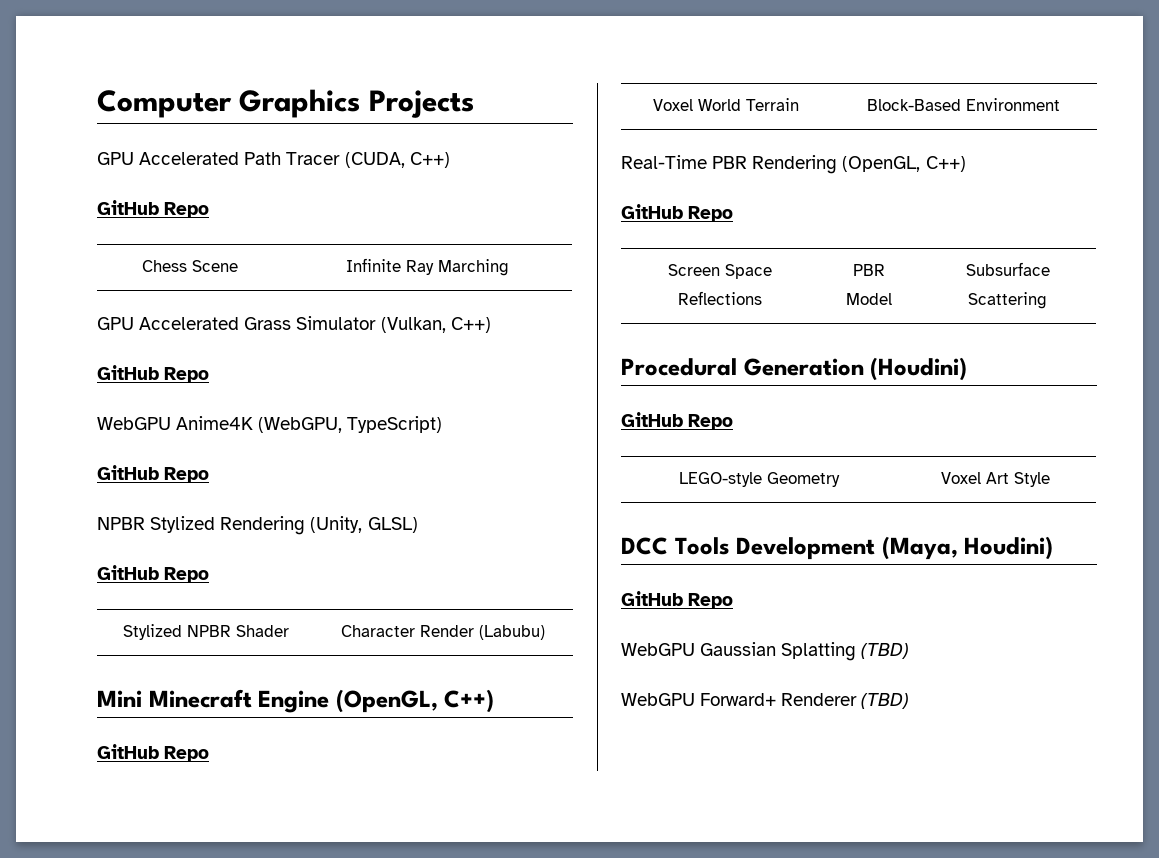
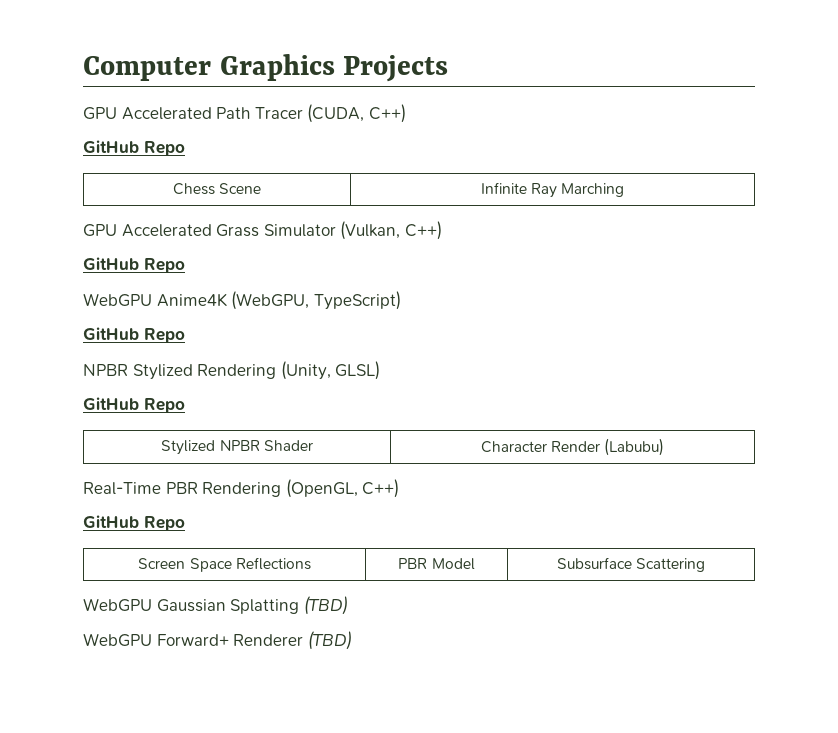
[97,689,495,713] [97,744,210,762] [653,98,799,111] [867,98,1060,111] // Mini Minecraft Engine (OpenGL, C++) // GitHub Repo // Voxel World Terrain | Block-Based Environment -> (665, 447) none
[621,357,968,381] [621,412,734,430] [678,472,840,487] [941,472,1050,487] [621,536,1054,560] [621,591,734,609] // Procedural Generation (Houdini) // GitHub Repo // LEGO-style Geometry | Voxel Art Style // DCC Tools Development (Maya, Houdini) // GitHub Repo -> (706, 565) none

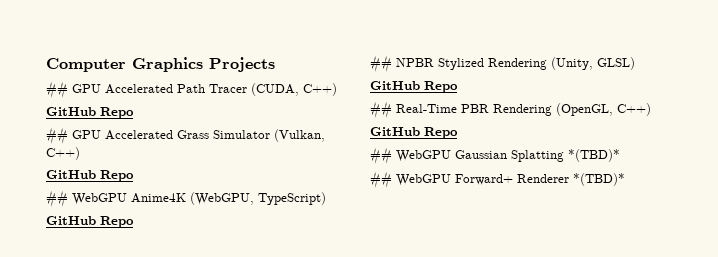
(449, 68) none -> [46,81,68,98] ##
[172,183,262,195] [480,182,625,198] // Chess Scene | Infinite Ray Marching // -> [46,127,68,144] // ##
(185, 265) none -> [46,190,68,207] ##
(185, 335) none -> [370,55,392,72] ##
[161,440,313,455] [480,438,665,456] // Stylized NPBR Shader | Character Render (Labubu) // -> [370,101,392,118] // ##
[138,557,311,572] [398,558,475,570] [556,557,706,572] // Screen Space Reflections | PBR Model | Subsurface Scattering // -> [370,147,392,164] // ##
[303,596,348,615] (TBD) // -> [568,149,620,162] [370,171,392,188] *(TBD)* // ##
[307,631,352,650] (TBD) -> [573,173,625,186] *(TBD)*

